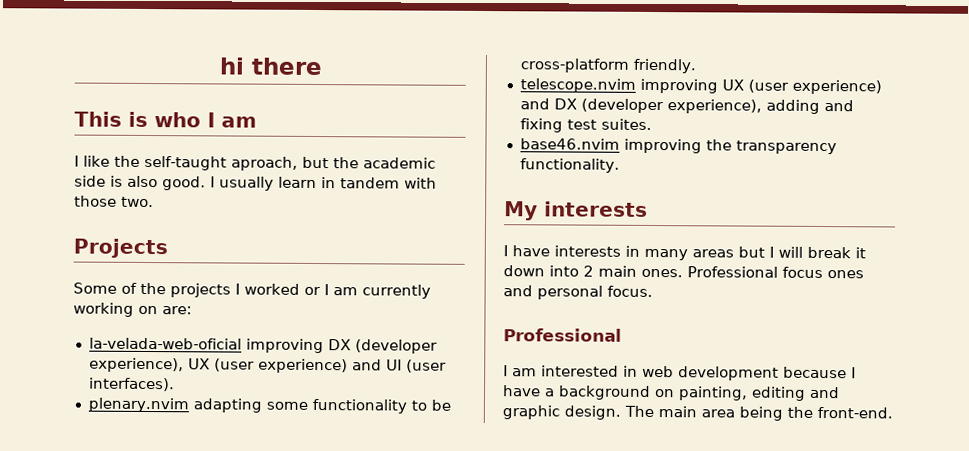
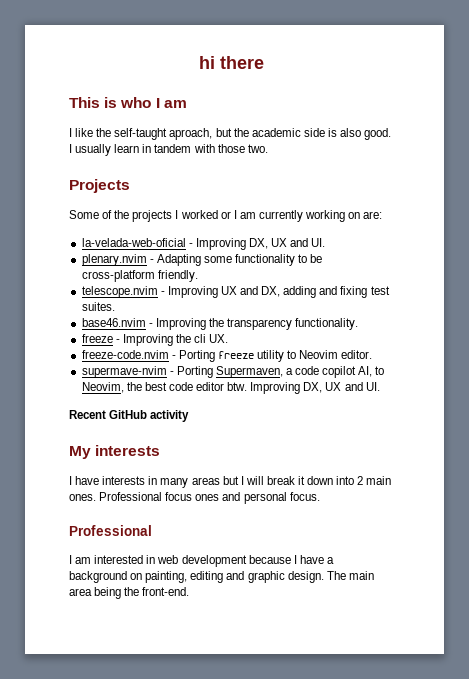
[245,338,438,354] [88,357,447,374] [88,377,175,392] improving DX (developer experience), UX (user experience) and UI (user interfaces). -> [188,238,326,250] - Improving DX, UX and UI.
[192,398,262,413] adapting -> [149,254,201,266] - Adapting
[639,78,882,95] [519,98,762,114] improving UX (user experience) and DX (developer experience), -> [160,286,281,298] - Improving UX and DX,
[623,138,702,154] improving -> [148,318,206,330] - Improving
(620, 165) none -> [81,334,229,346] [81,350,373,362] [81,366,385,378] [81,382,380,394] [69,410,190,422] // freeze - Improving the cli UX. // freeze-code.nvim - Porting freeze utility to Neovim editor. // supermave-nvim - Porting Supermaven, a code copilot AI, to Neovim, the best code editor btw. Improving DX, UX and UI. // Recent GitHub activity

